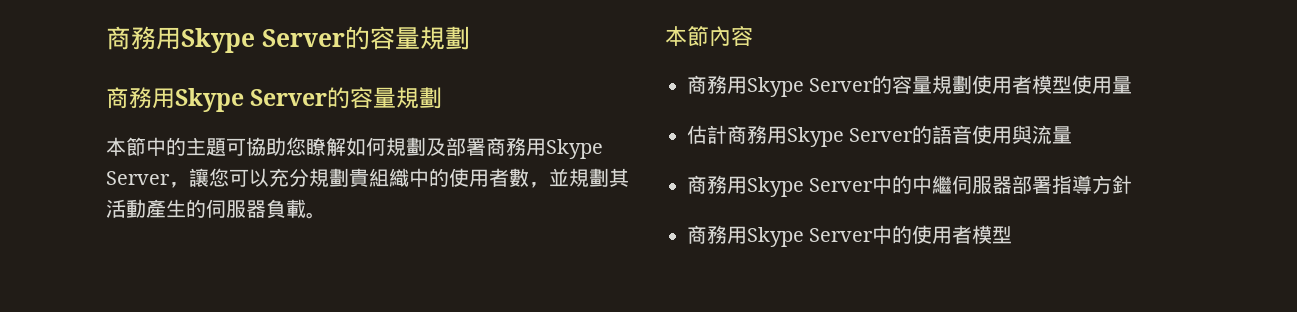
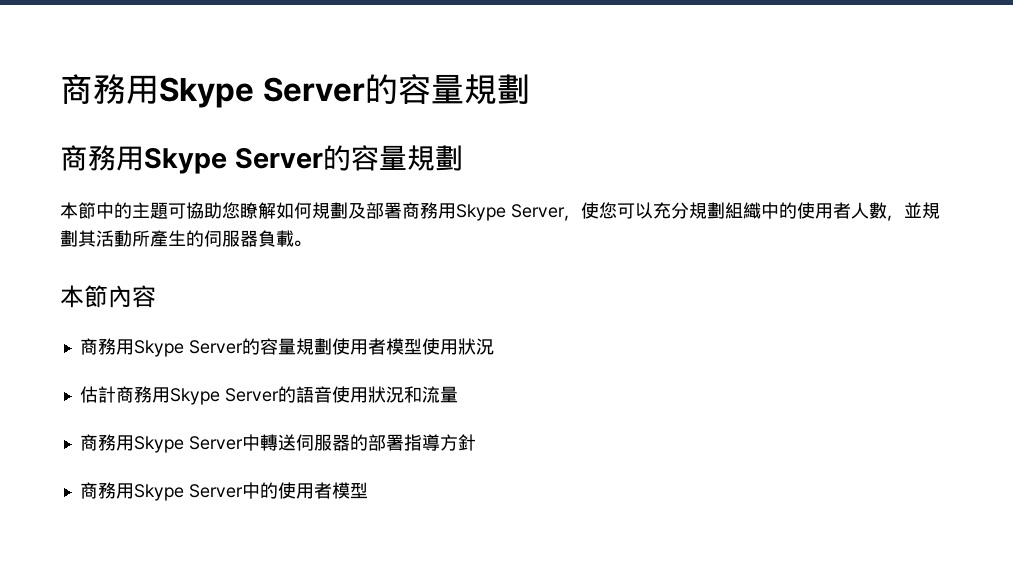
[189,168,209,187] 讓 -> [581,202,599,219] 使
[349,168,369,187] 貴 -> (725, 210) none
(509, 177) none -> [851,202,869,219] 人
(146, 208) none -> [132,230,150,247] 所
[1112,76,1133,94] 量 -> [457,338,494,355] 狀況
[1012,125,1033,144] 與 -> [367,386,422,403] 狀況和
[892,175,1013,194] 的中繼伺服器 -> [259,434,368,451] 轉送伺服器的

